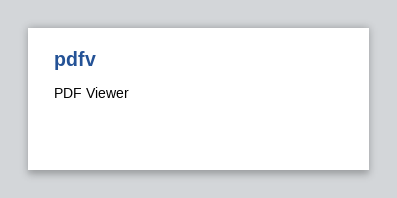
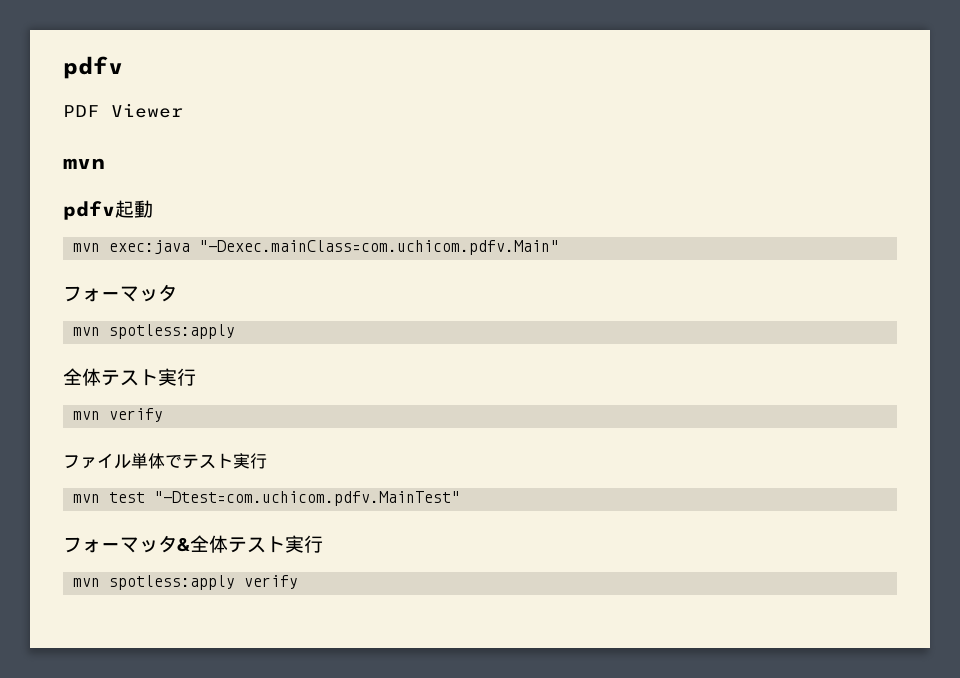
(129, 92) none -> [63,158,105,169] [63,200,153,220] [73,240,560,255] [63,284,177,302] [73,324,236,339] [63,368,196,386] [73,408,164,422] [63,453,267,469] [73,491,461,506] [63,535,323,553] [73,575,299,590] // mvn // pdfv起動 // mvn exec:java "-Dexec.mainClass=com.uchicom.pdfv.Main" // フォーマッタ // mvn spotless:apply // 全体テスト実行 // mvn verify // ファイル単体でテスト実行 // mvn test "-Dtest=com.uchicom.pdfv.MainTest" // フォーマッタ&全体テスト実行 // mvn spotless:apply verify

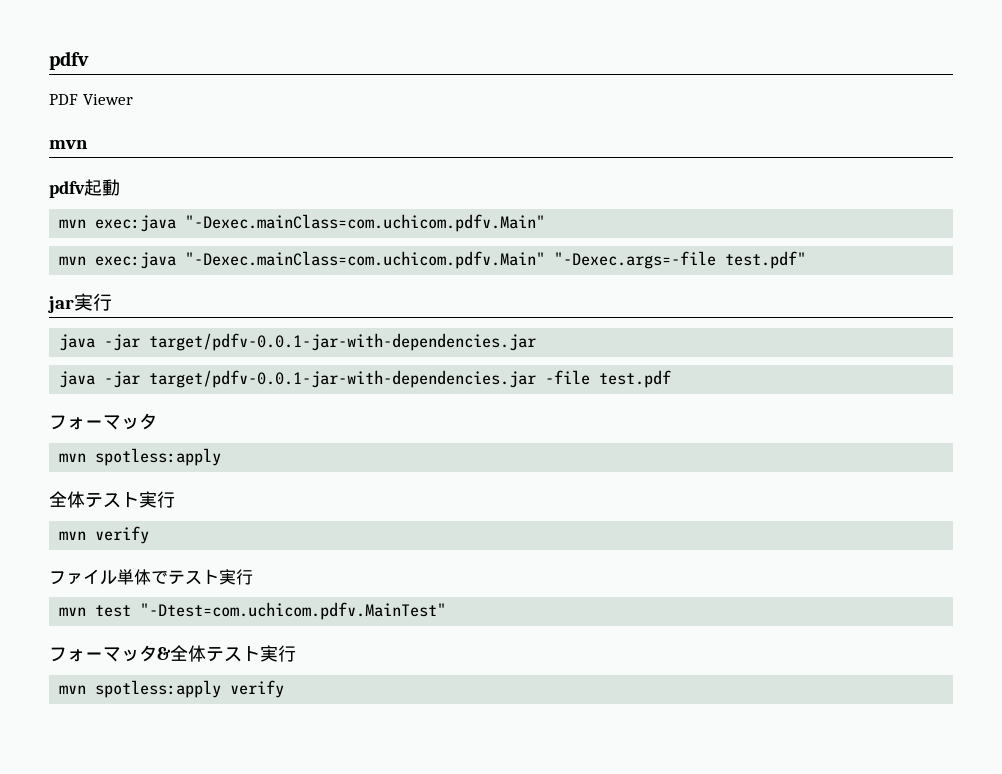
(560, 247) none -> [59,251,807,269] [48,293,112,313] [59,333,537,351] [59,370,672,388] // mvn exec:java "-Dexec.mainClass=com.uchicom.pdfv.Main" "-Dexec.args=-file test.pdf" // jar実行 // java -jar target/pdfv-0.0.1-jar-with-dependencies.jar // java -jar target/pdfv-0.0.1-jar-with-dependencies.jar -file test.pdf

